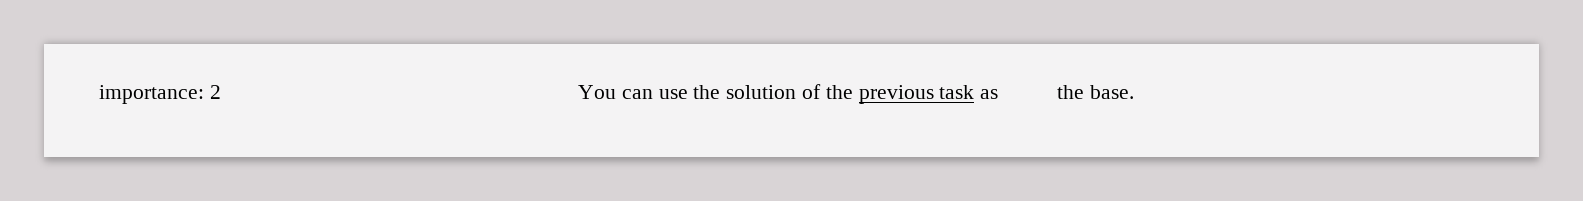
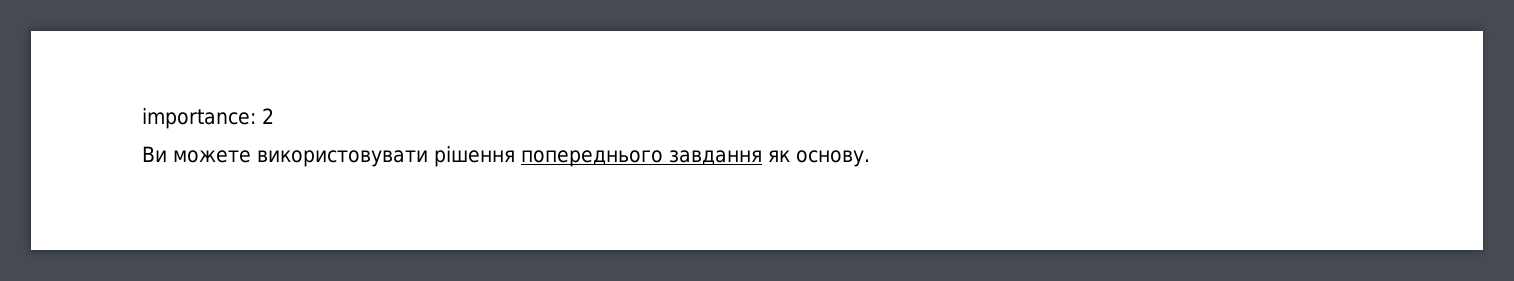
[578,84,1134,104] You can use the solution of the previous task as the base. -> [142,146,870,167] Ви можете використовувати рішення попереднього завдання як основу.

